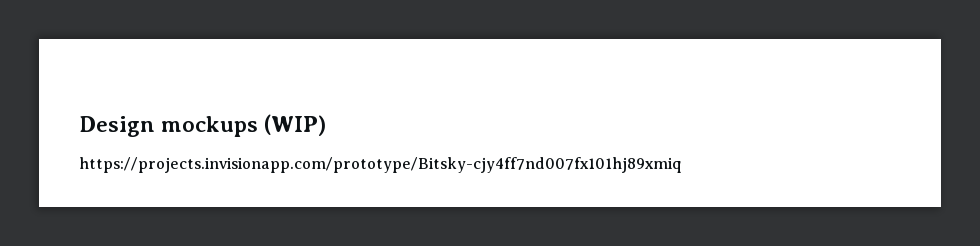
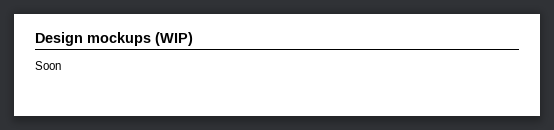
[79,157,682,173] https://projects.invisionapp.com/prototype/Bitsky-cjy4ff7nd007fx101hj89xmiq -> [35,61,61,70] Soon

